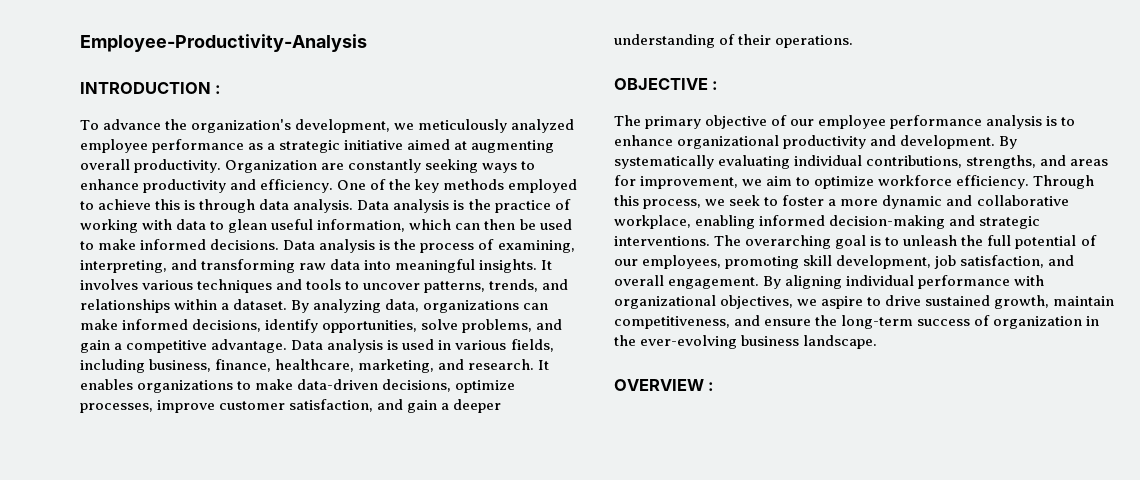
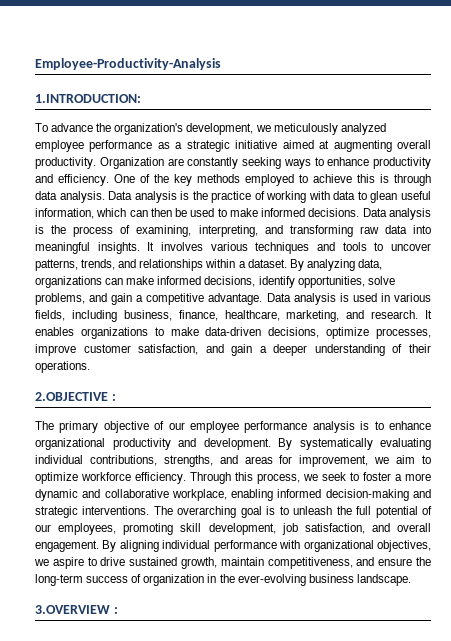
[80,82,222,94] INTRODUCTION : -> [35,94,141,103] 1.INTRODUCTION:
[614,78,708,90] OBJECTIVE -> [35,392,108,401] 2.OBJECTIVE
[614,379,704,391] OVERVIEW -> [35,605,110,614] 3.OVERVIEW

